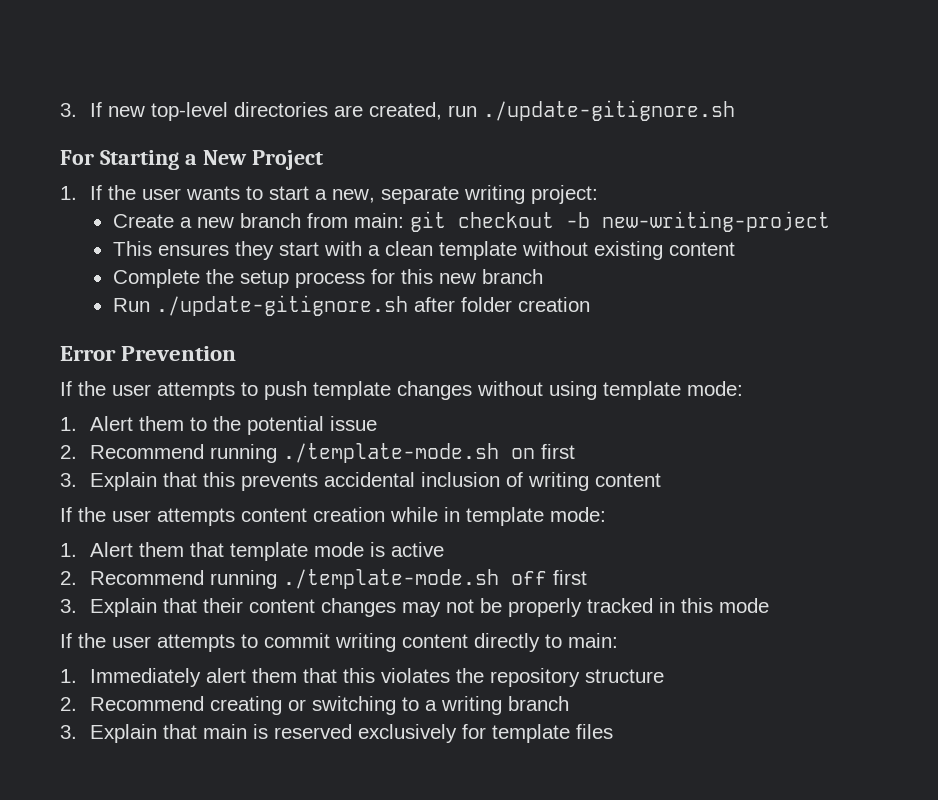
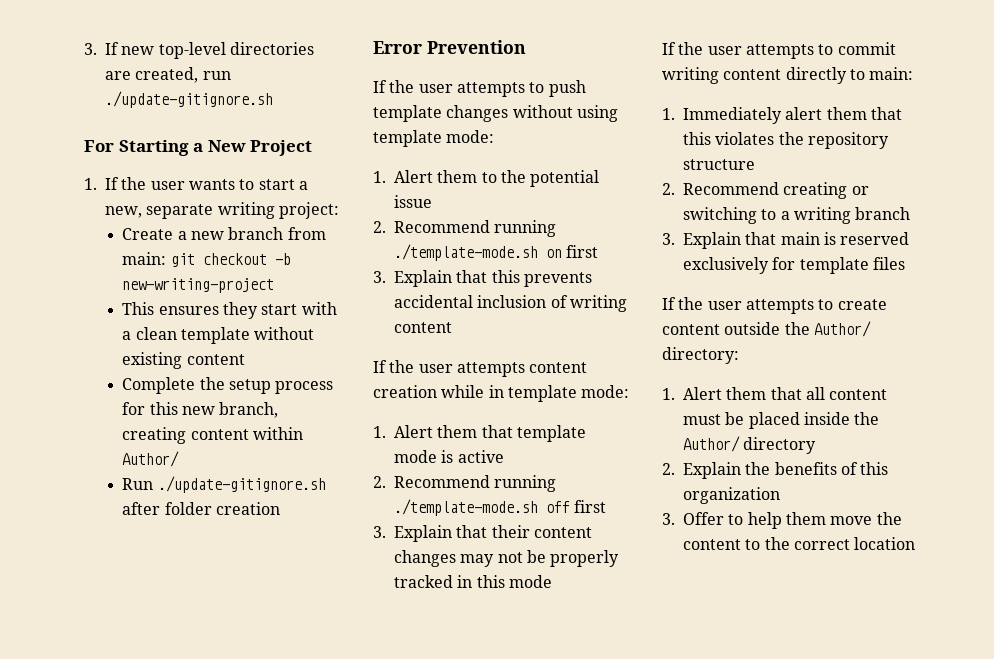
[481,269,543,284] branch -> [219,402,279,418] [122,427,304,444] [122,451,180,467] branch, creating content within Author/
(614, 731) none -> [662,297,887,314] [662,321,871,337] [662,347,739,364] [662,387,888,400] [683,412,880,429] [683,436,817,454] [662,462,889,479] [683,487,780,504] [662,512,902,529] [683,537,916,550] // If the user attempts to create content outside the Author/ directory: // 1. Alert them that all content must be placed inside the Author/ directory // 2. Explain the benefits of this organization // 3. Offer to help them move the content to the correct location

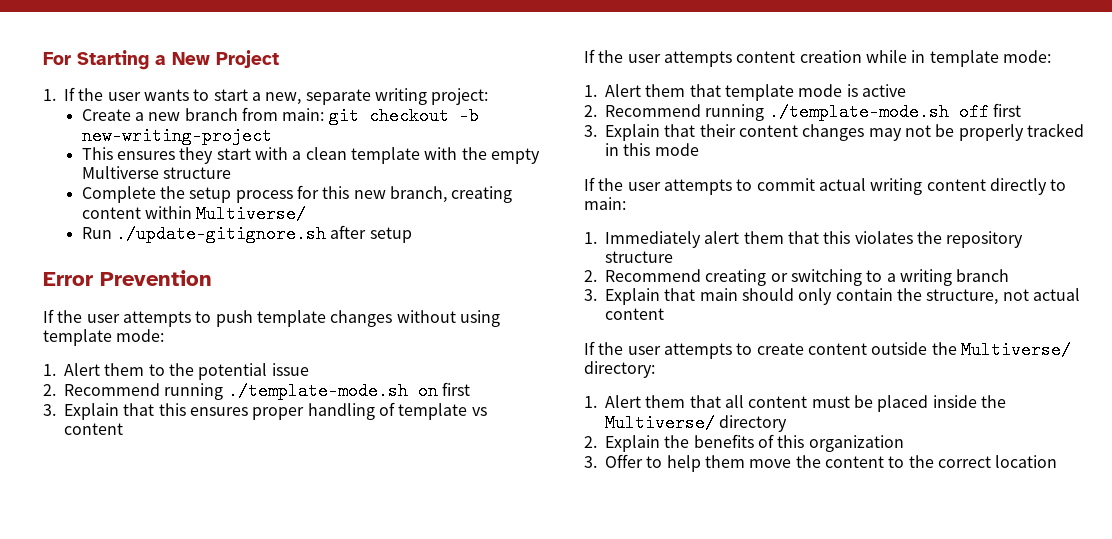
[84,42,314,59] [105,67,231,83] [105,91,273,108] 3. If new top-level directories are created, run ./update-gitignore.sh // -> (43, 58) none
[254,327,315,340] [122,352,245,369] without existing content -> [424,147,540,164] [81,166,232,179] with the empty Multiverse structure
[122,451,180,467] Author/ -> [196,205,307,223] Multiverse/
[164,502,281,515] folder creation -> [369,227,412,243] setup
[523,272,592,287] [394,295,627,312] prevents accidental inclusion of writing -> [190,402,487,420] ensures proper handling of template vs
(896, 48) none -> [818,178,866,191] actual
[823,232,910,245] [683,257,905,274] is reserved exclusively for template files -> [742,288,1081,305] [605,308,665,320] should only contain the structure, not actual content
[813,321,871,337] Author/ -> [960,341,1071,359] Multiverse/
[683,436,740,452] Author/ -> [605,414,716,432] Multiverse/

